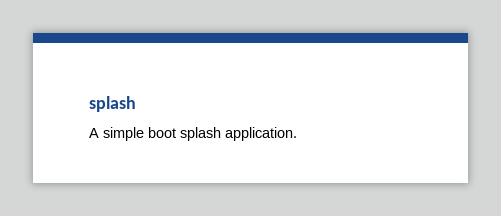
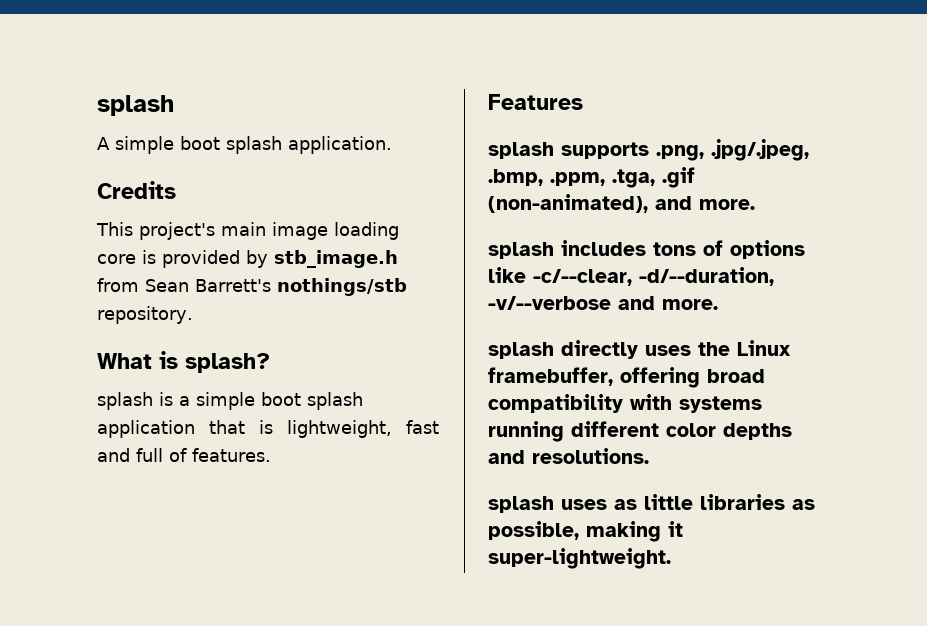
(297, 134) none -> [97,181,176,199] [96,222,399,240] [97,250,398,268] [97,278,407,296] [97,306,193,324] [97,351,270,373] [97,392,363,410] [97,420,439,438] [97,448,271,462] [488,94,583,110] [488,139,809,161] [488,167,695,188] [488,194,755,213] [488,240,805,259] [488,267,774,286] [488,296,718,310] [488,340,791,359] [488,367,765,388] [488,394,762,413] [488,421,792,442] [488,448,649,464] [488,494,815,513] [488,521,683,542] [488,548,671,569] // Credits // This project's main image loading core is provided by stb_image.h from Sean Barrett's nothings/stb repository. // What is splash? // splash is a simple boot splash application that is lightweight, fast and full of features. // Features // splash supports .png, .jpg/.jpeg, .bmp, .ppm, .tga, .gif (non-animated), and more. // splash includes tons of options like -c/--clear, -d/--duration, -v/--verbose and more. // splash directly uses the Linux framebuffer, offering broad compatibility with systems running different color depths and resolutions. // splash uses as little libraries as possible, making it super-lightweight.

